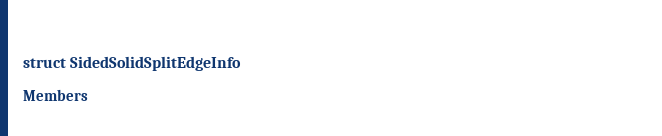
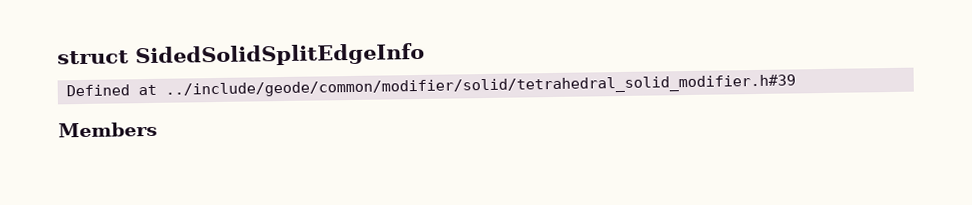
(242, 63) none -> [66,74,796,99] // Defined at ../include/geode/common/modifier/solid/tetrahedral_solid_modifier.h#39

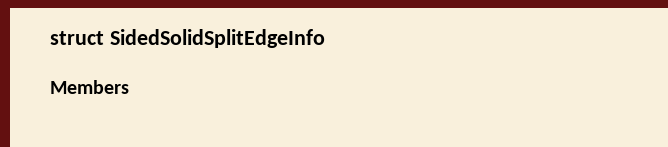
[66,74,796,99] // Defined at ../include/geode/common/modifier/solid/tetrahedral_solid_modifier.h#39 -> (325, 38) none

